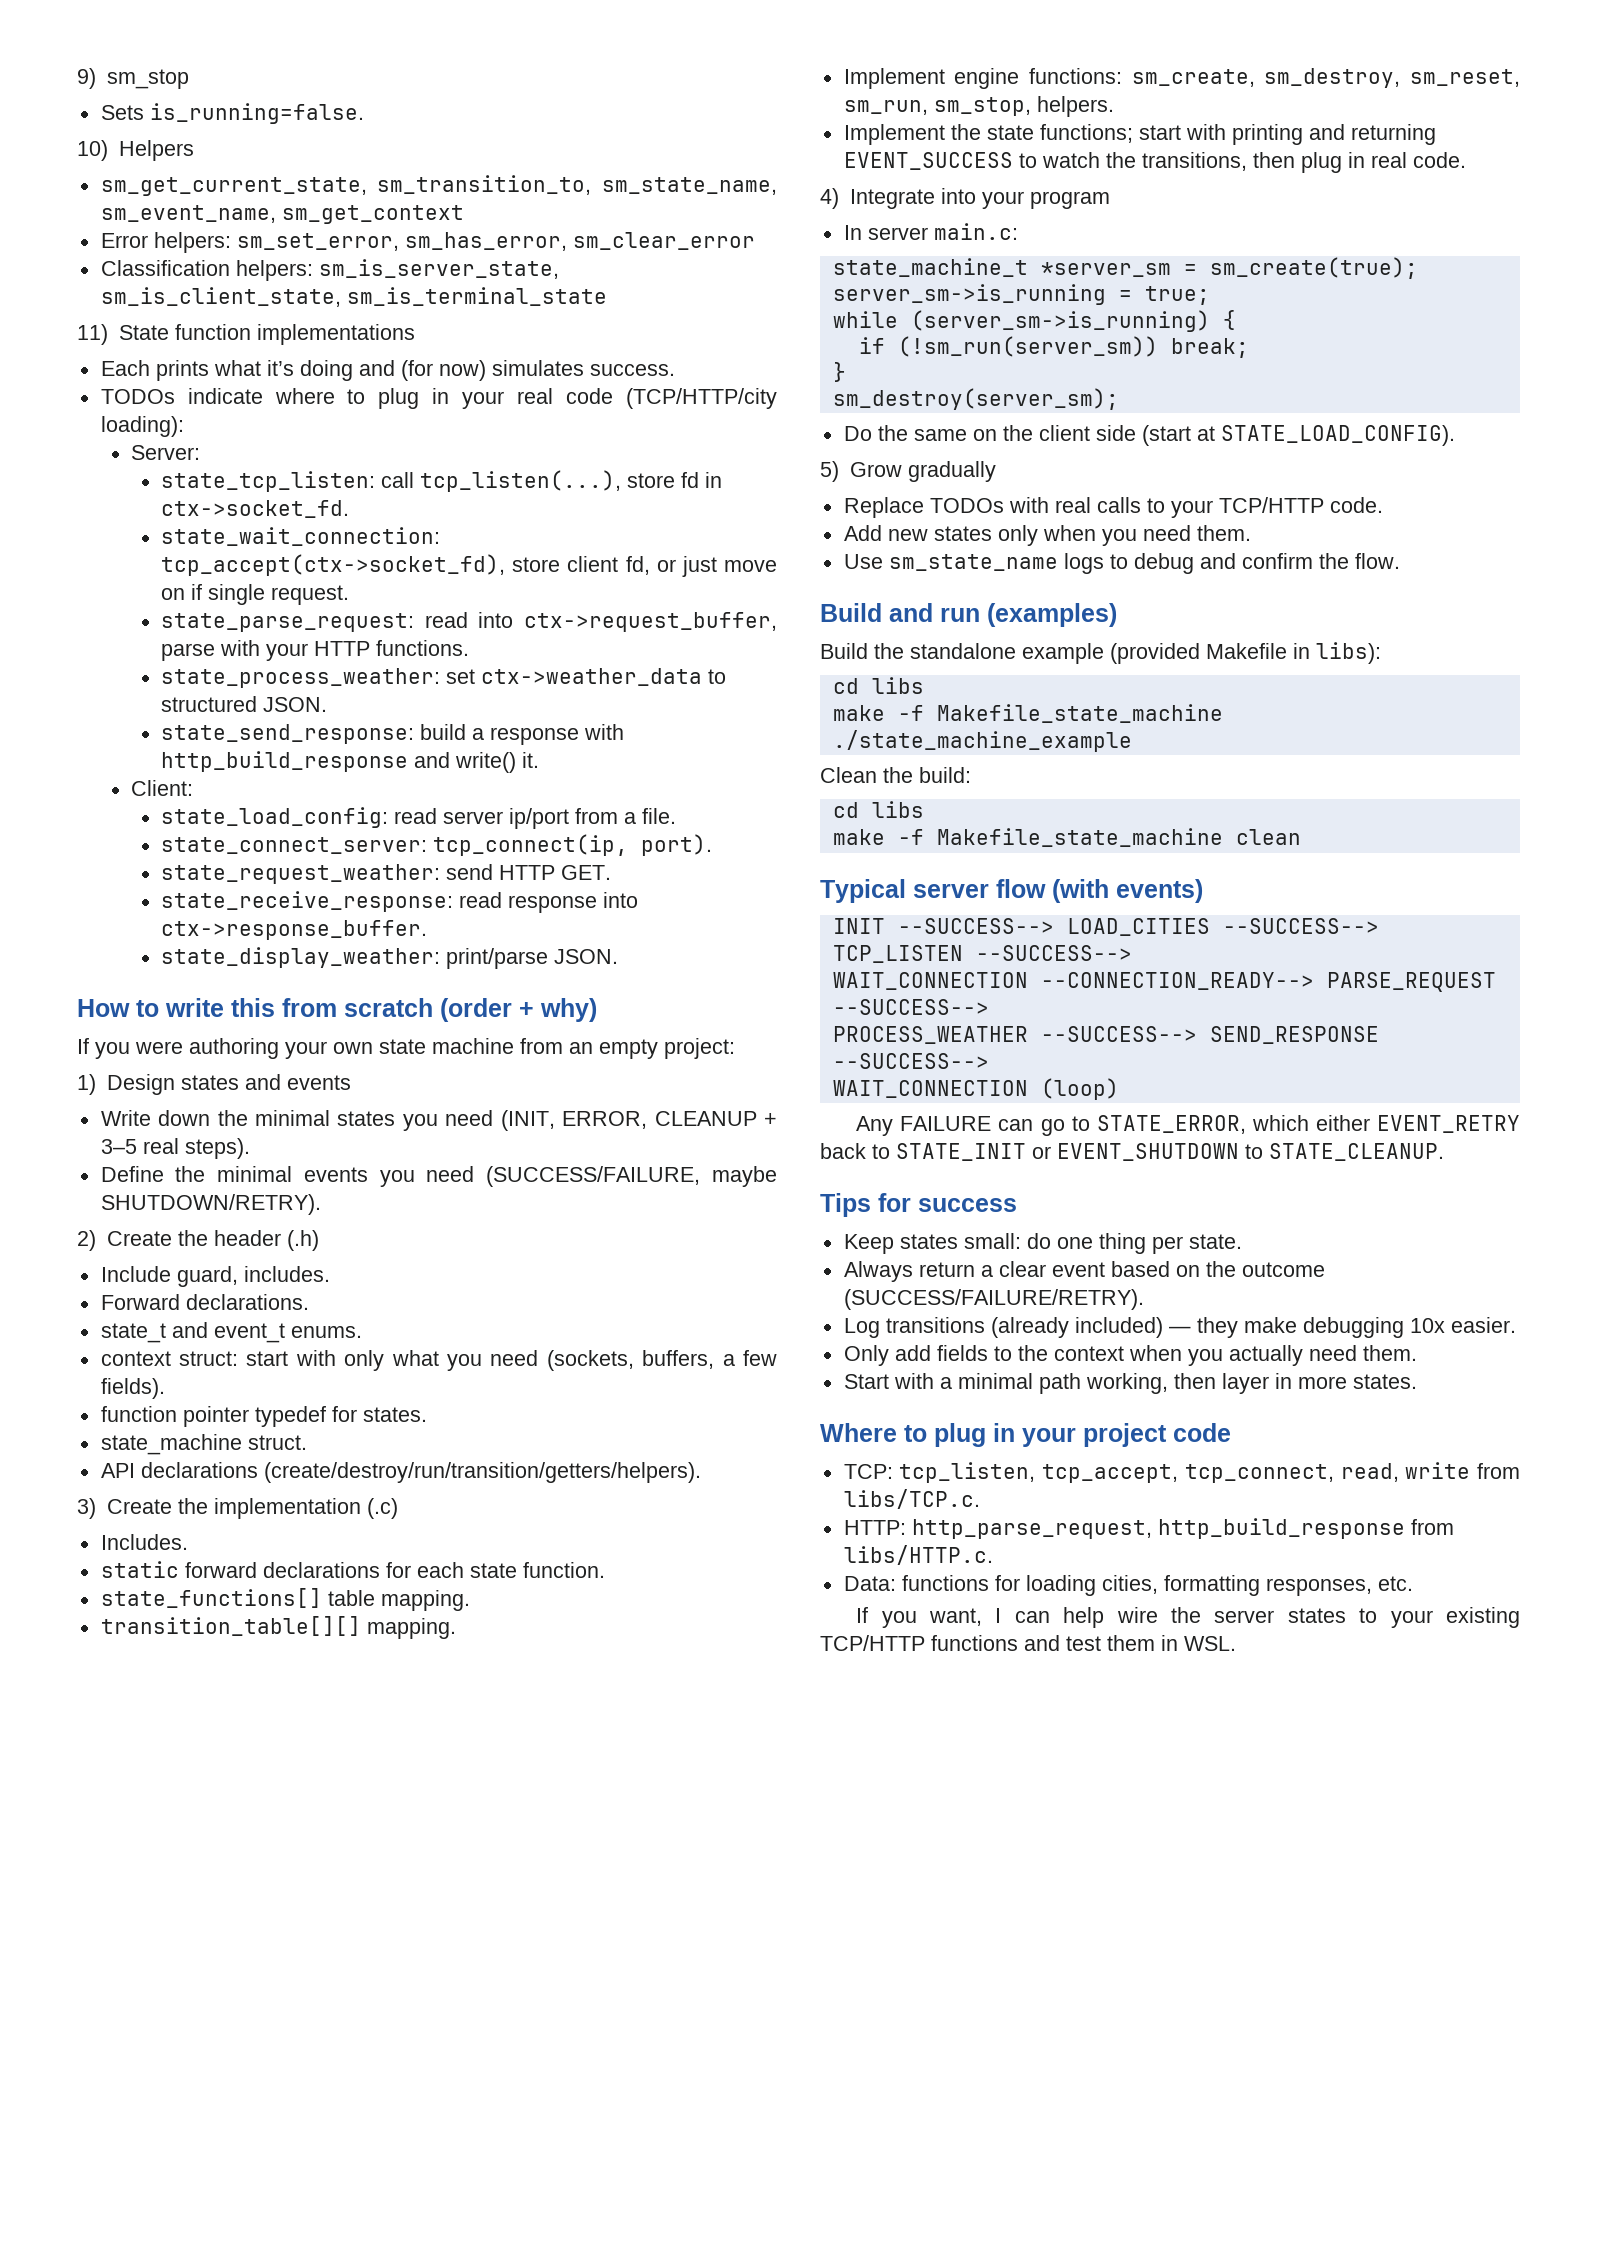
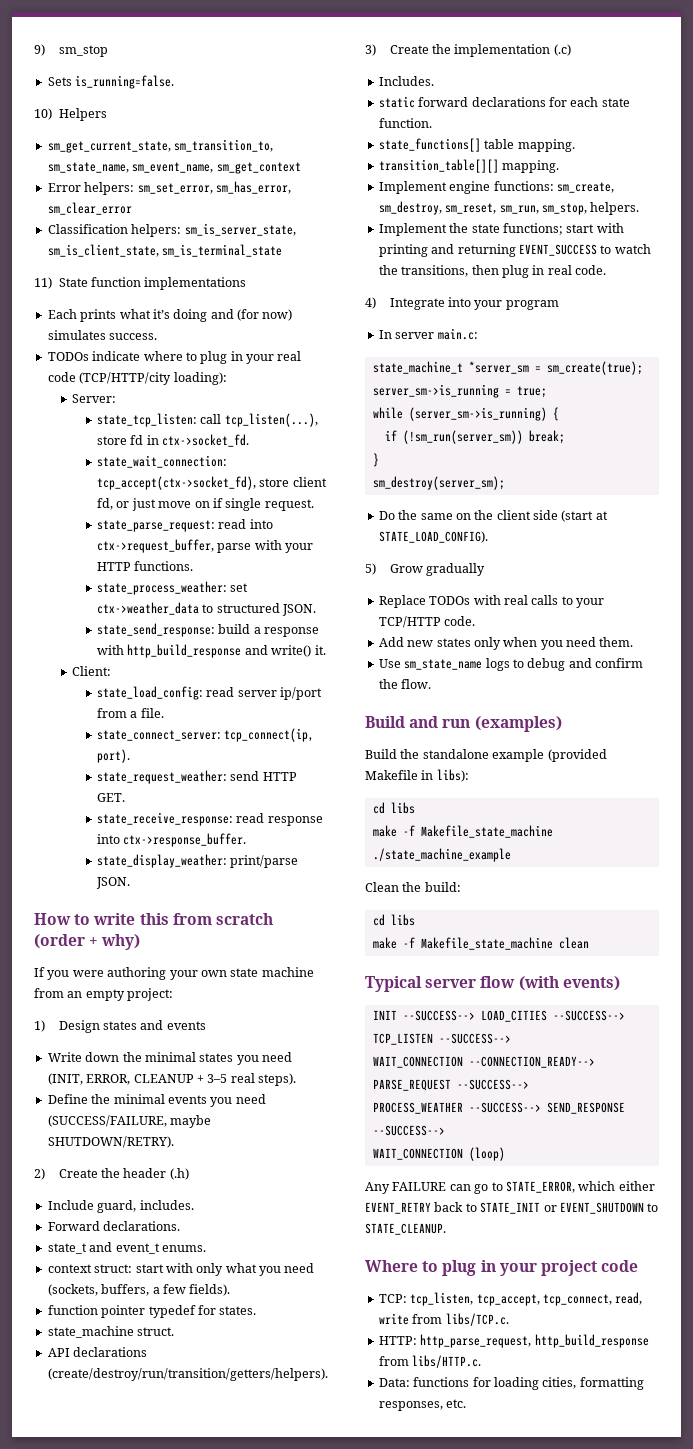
[820,1193,1017,1217] [843,1233,1242,1254] [843,1261,1325,1282] [843,1289,1144,1310] [843,1317,1516,1338] [843,1345,1417,1366] [843,1373,1417,1394] // Tips for success // Keep states small: do one thing per state. // Always return a clear event based on the outcome (SUCCESS/FAILURE/RETRY). // Log transitions (already included) — they make debugging 10x easier. // Only add fields to the context when you actually need them. // Start with a minimal path working, then layer in more states. -> (446, 1229) none
[856,1607,1520,1628] [820,1635,1236,1651] // If you want, I can help wire the server states to your existing TCP/HTTP functions and test them in WSL. -> (467, 1403) none

